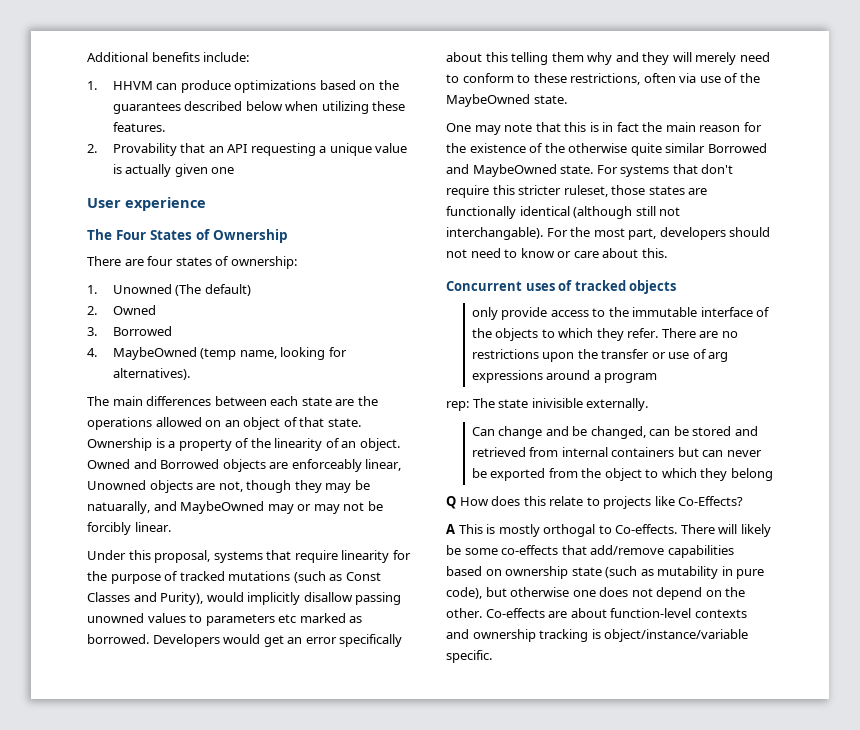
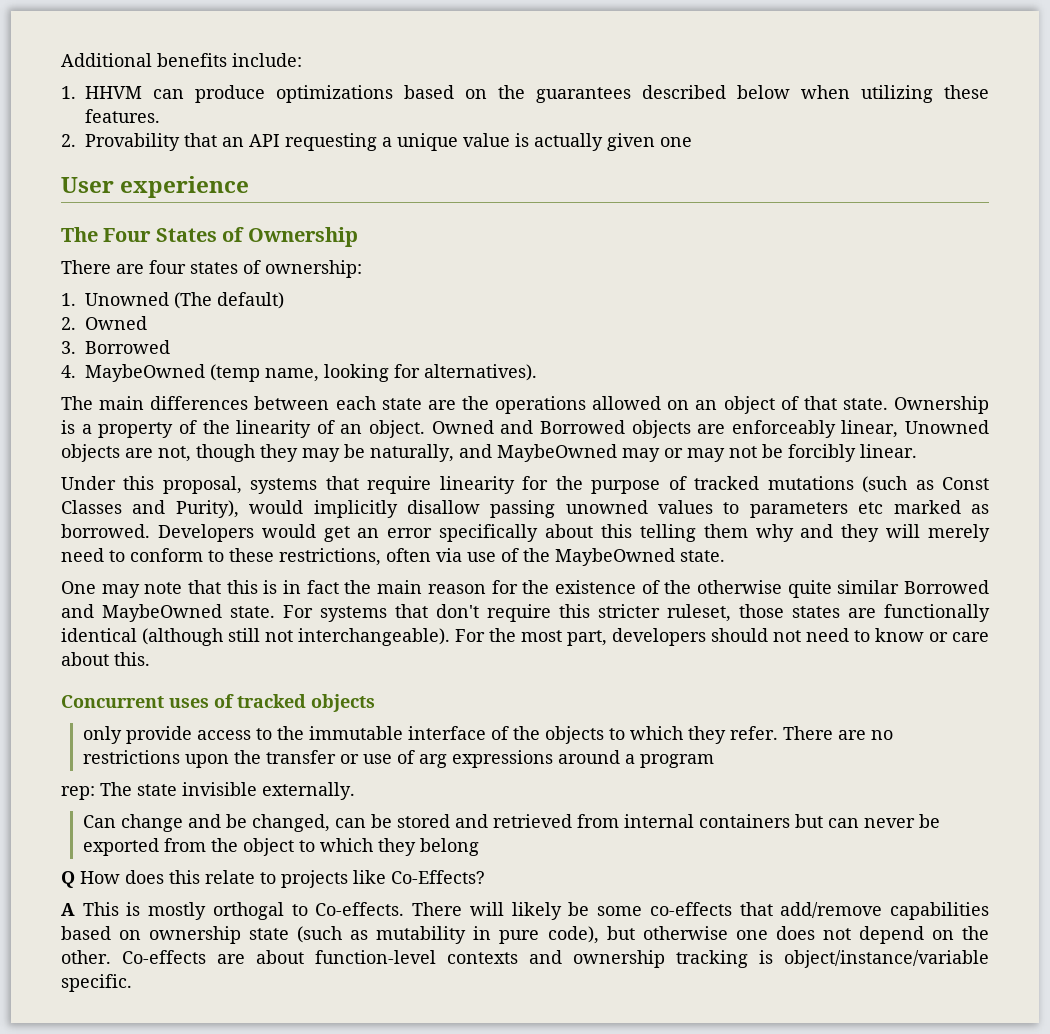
[87,501,150,514] natuarally, -> [370,444,454,462] naturally,
[446,227,543,240] interchangable). -> [298,628,450,646] interchangeable).
[531,398,583,408] inivisible -> [182,782,257,796] invisible

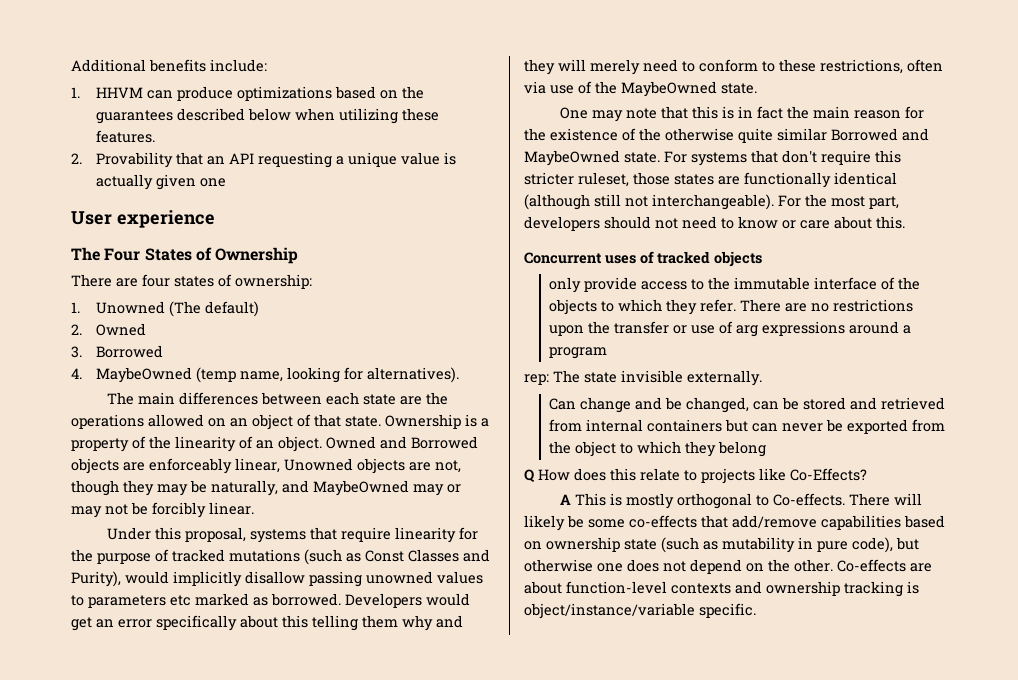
[212,902,284,920] orthogal -> [676,493,752,509] orthogonal

